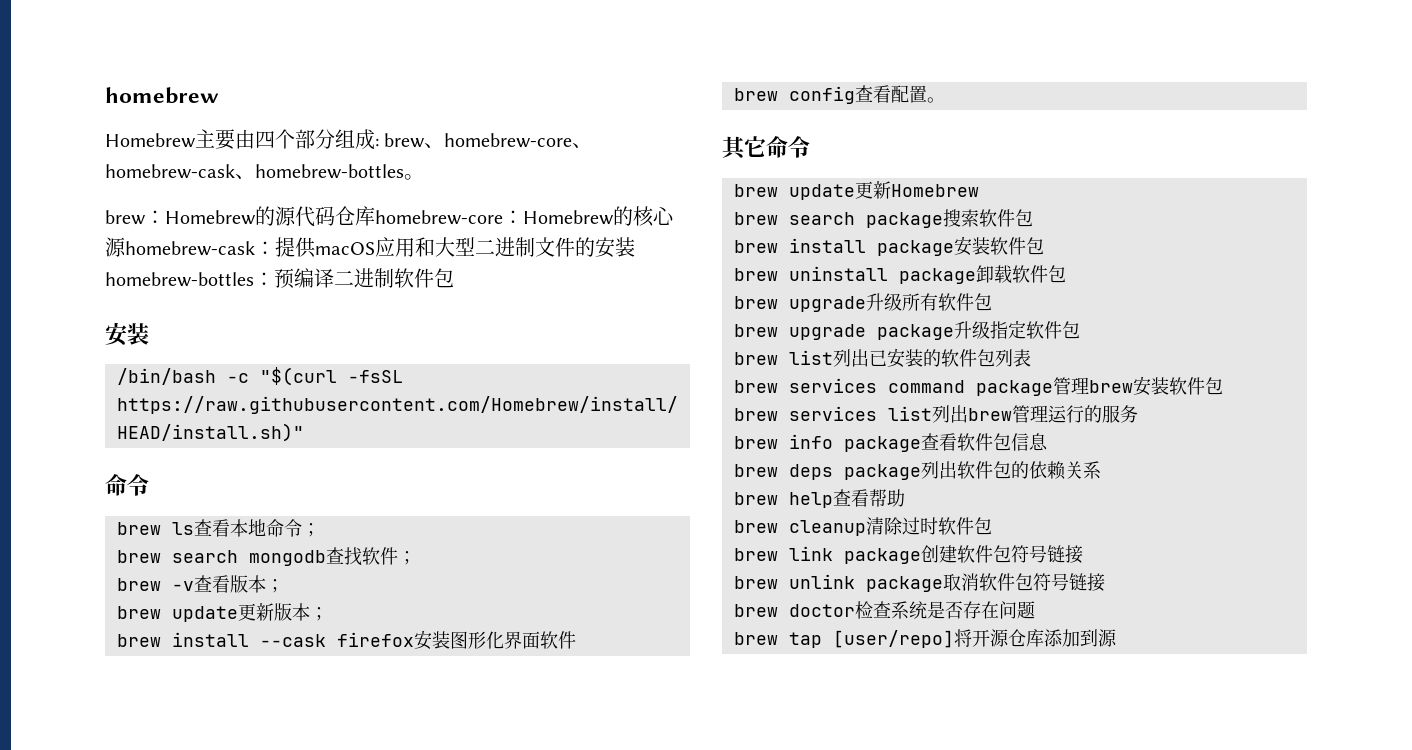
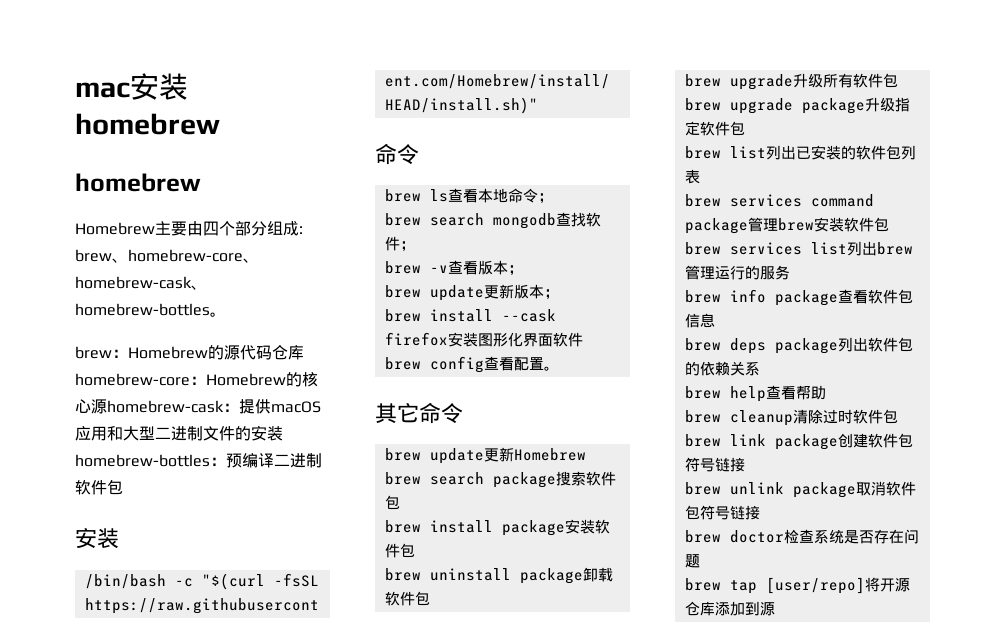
(105, 95) none -> [75,73,188,100] [75,113,220,135] mac安装homebrew //

